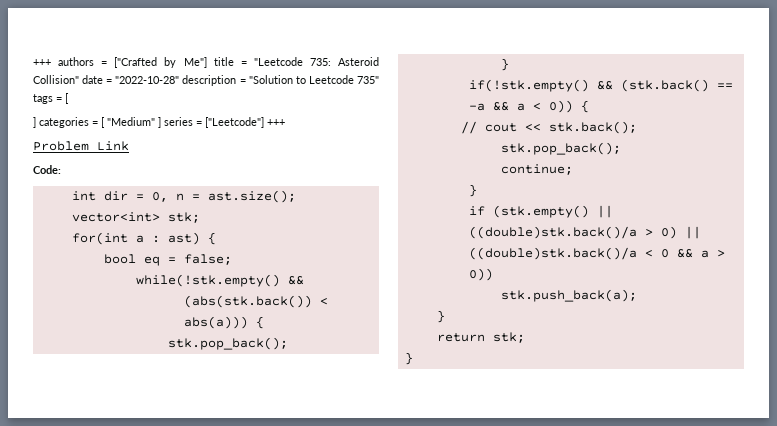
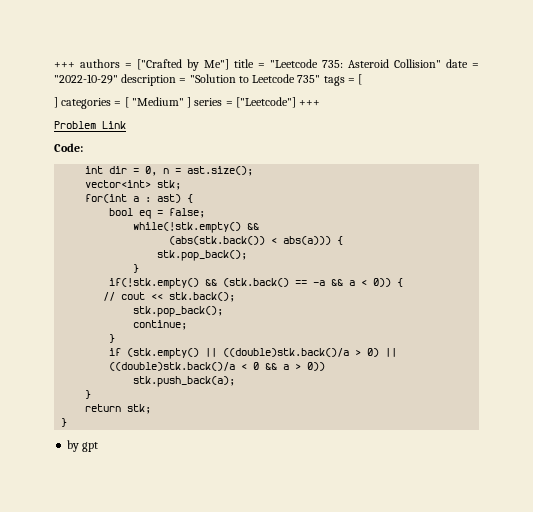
[115,76,180,84] "2022-10-28" -> [54,74,118,84] "2022-10-29"
(413, 358) none -> [67,440,99,452] // by gpt

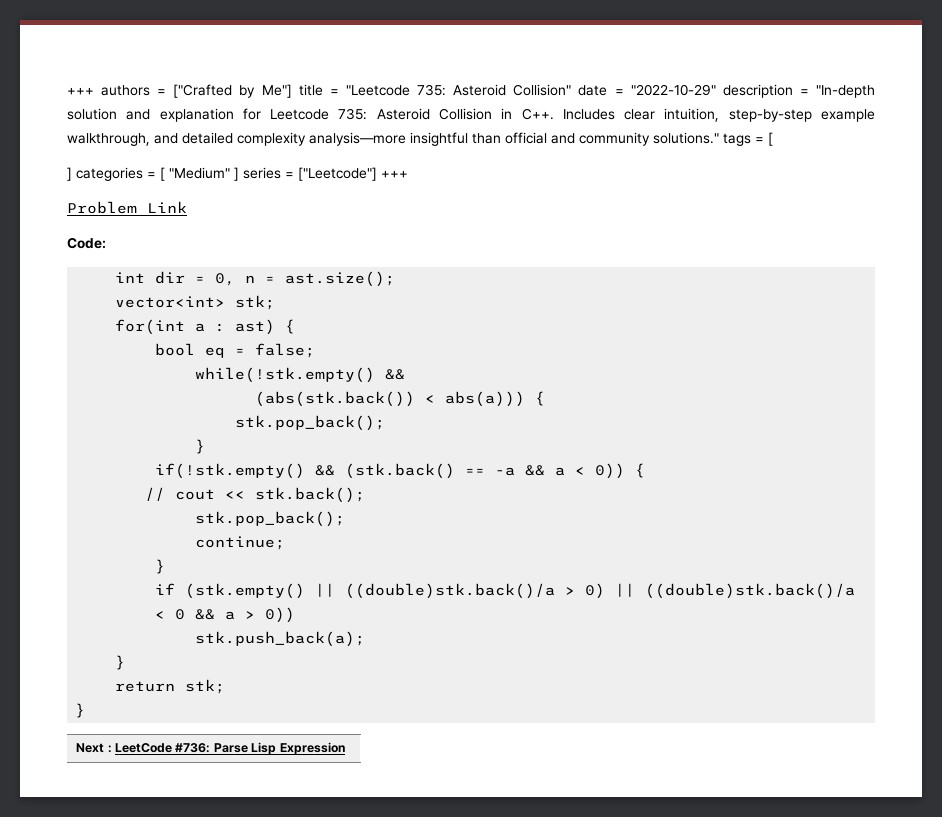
[189,74,321,83] "Solution to Leetcode 735" -> [816,85,876,98] [67,108,876,122] [67,132,719,146] "In-depth solution and explanation for Leetcode 735: Asteroid Collision in C++. Includes clear intuition, step-by-step example walkthrough, and detailed complexity analysis—more insightful than official and community solutions."
[67,440,99,452] // by gpt -> [76,742,345,755] // Next : LeetCode #736: Parse Lisp Expression

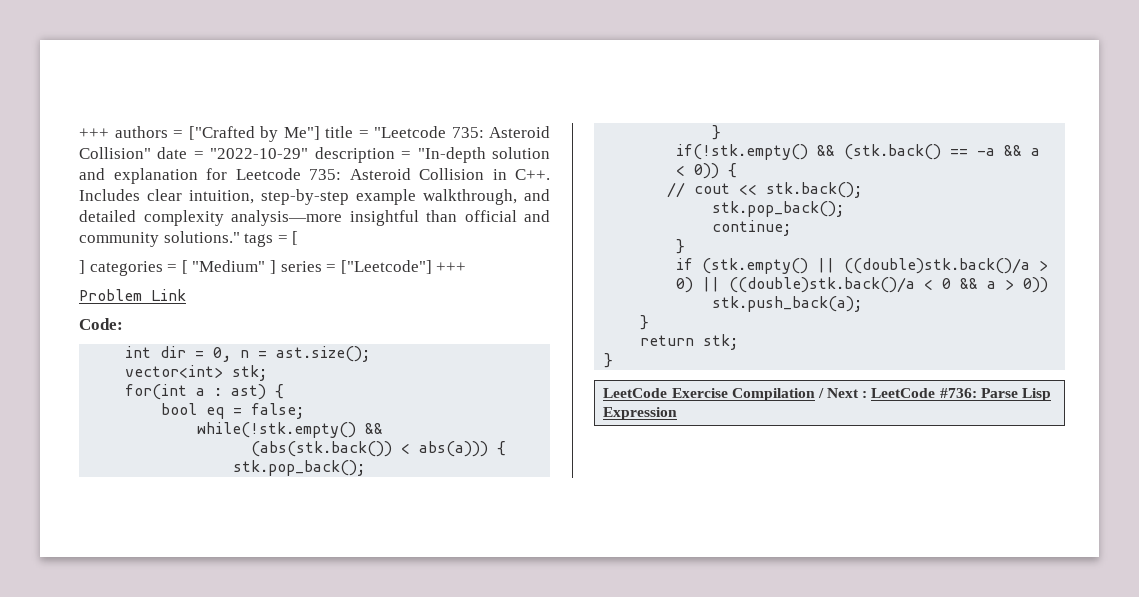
(86, 710) none -> [603,388,824,401] LeetCode Exercise Compilation /

